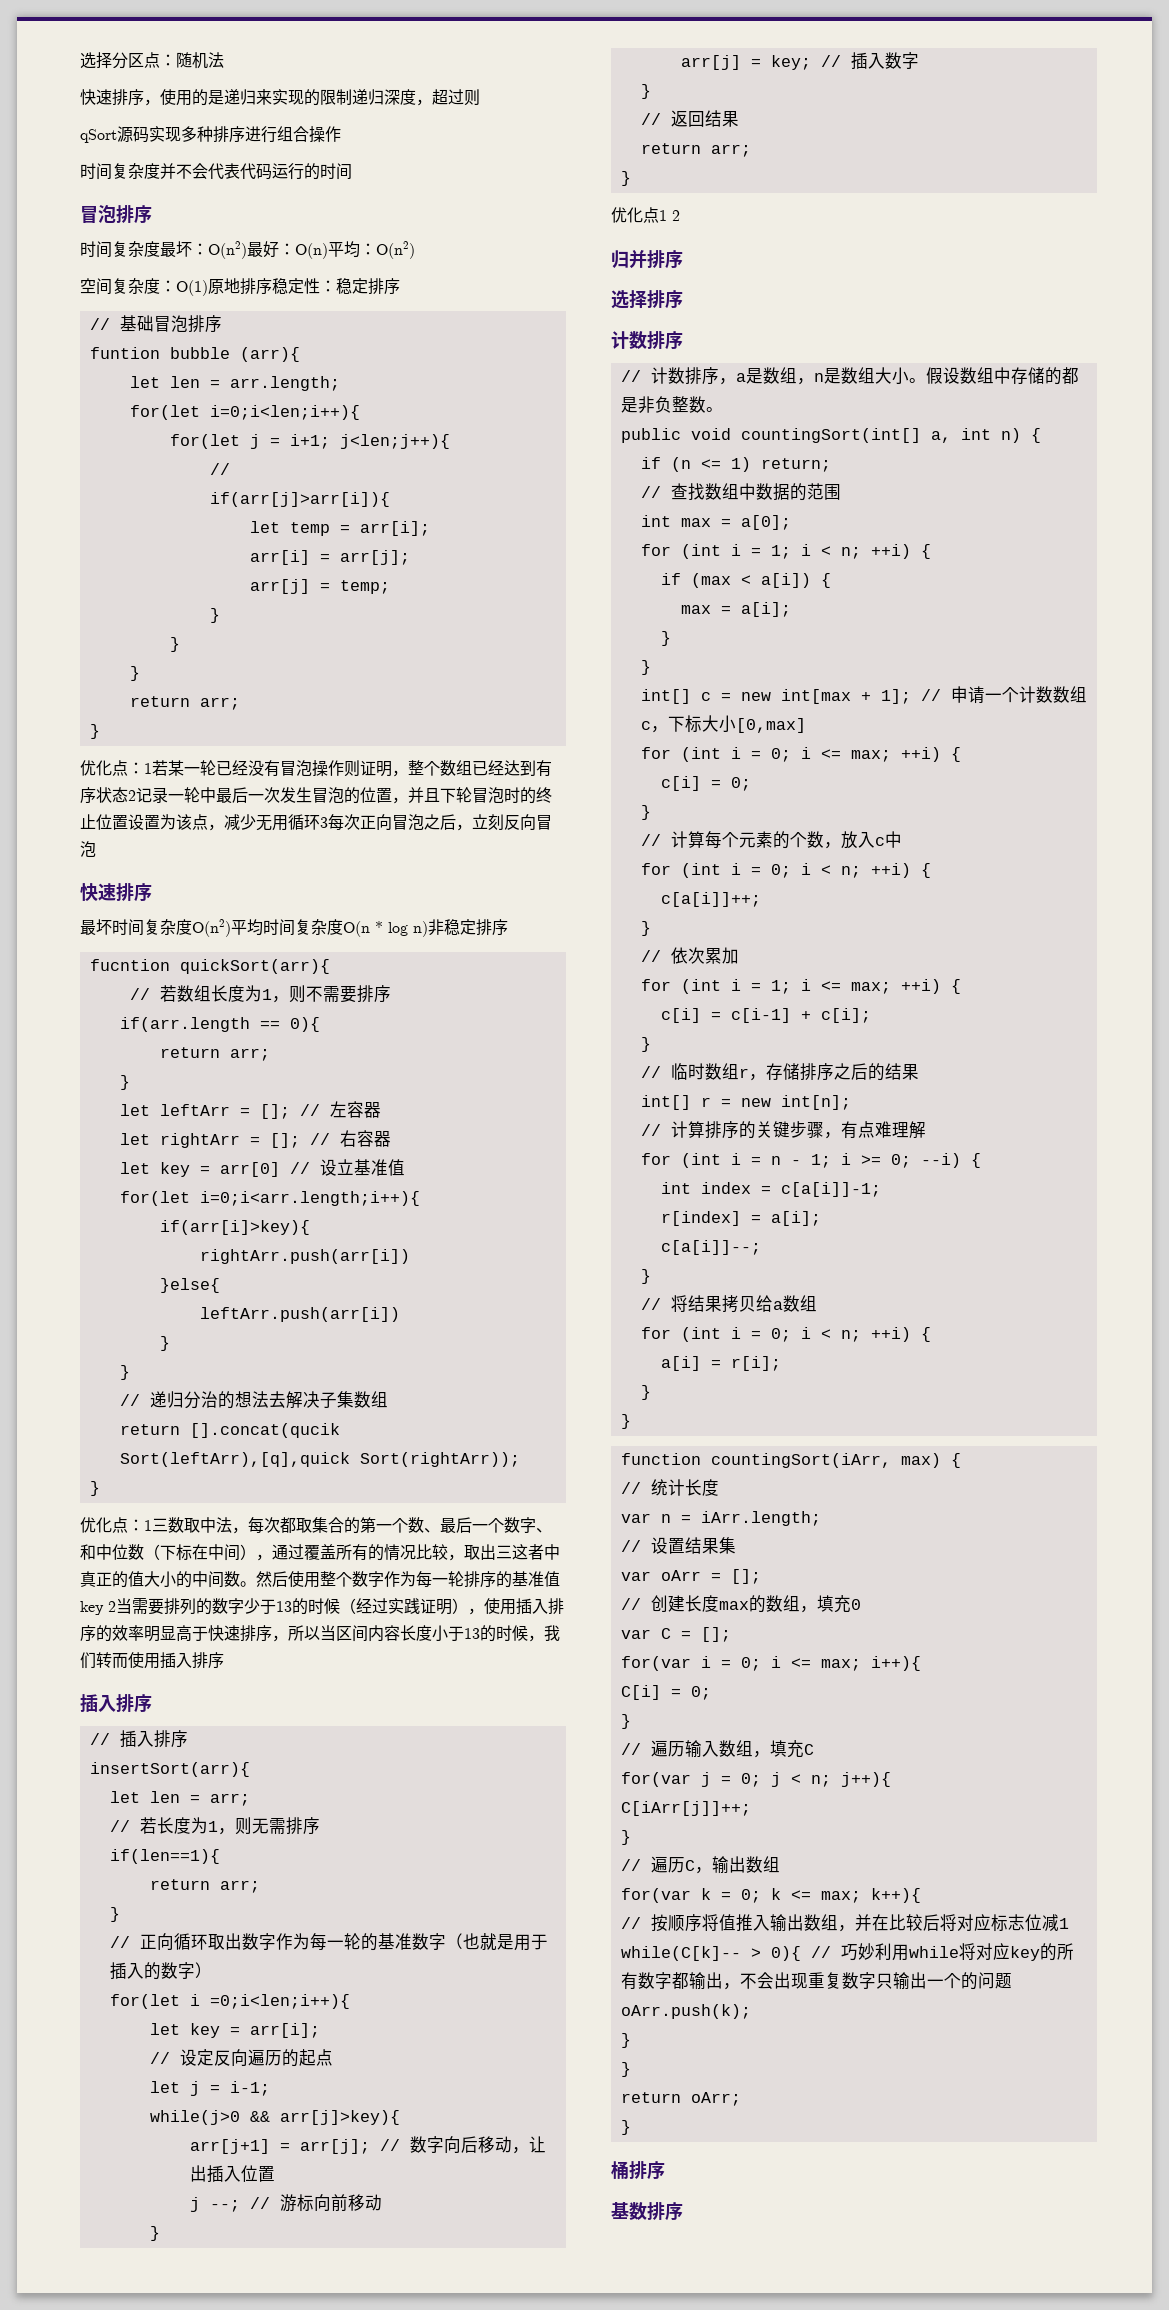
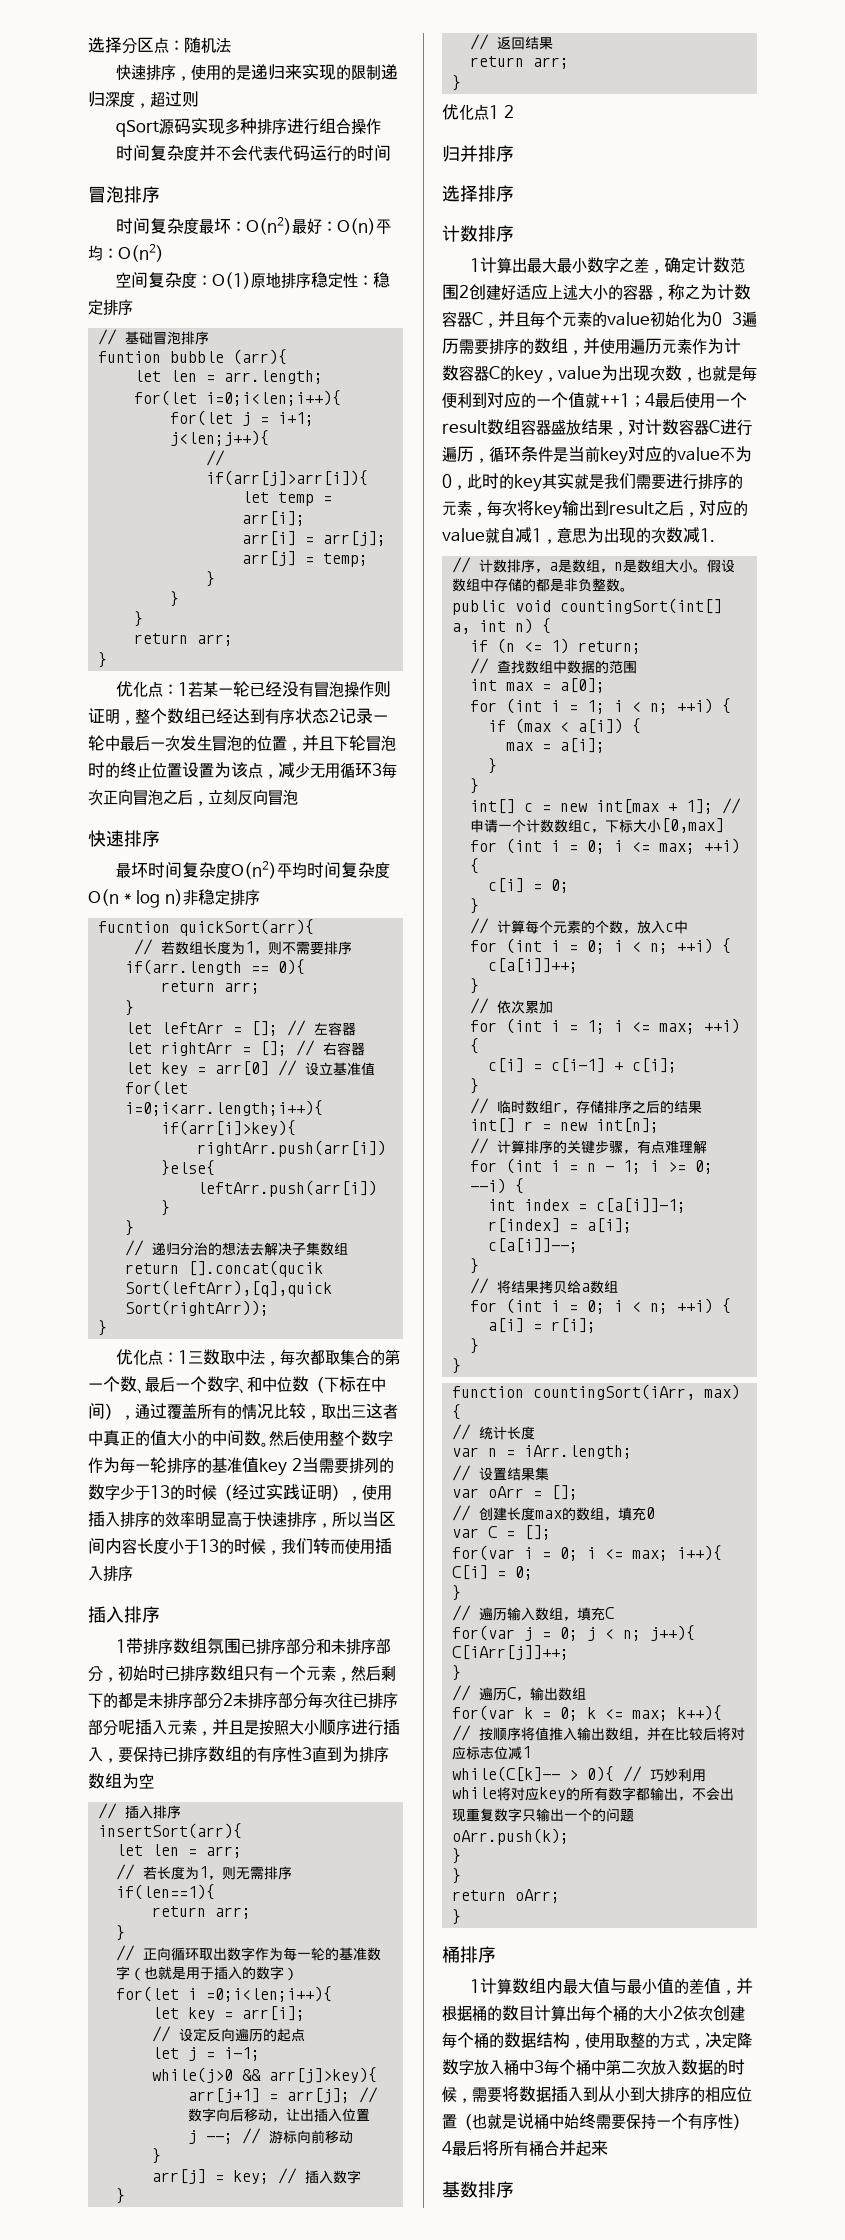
(152, 1703) none -> [116,1638,392,1655] [88,1665,396,1682] [88,1692,398,1709] [88,1719,400,1736] [88,1746,389,1763] [88,1773,154,1789] // 1带排序数组氛围已排序部分和未排序部分，初始时已排序数组只有一个元素，然后剩下的都是未排序部分2未排序部分每次往已排序部分呢插入元素，并且是按照大小顺序进行插入，要保持已排序数组的有序性3直到为排序数组为空
(683, 340) none -> [470,257,746,274] [442,284,751,301] [442,311,757,328] [442,338,741,355] [442,365,757,384] [442,392,747,409] [442,419,752,436] [442,446,752,465] [442,473,743,492] [442,500,748,519] [442,527,715,544] // 1计算出最大最小数字之差，确定计数范围2创建好适应上述大小的容器，称之为计数容器C，并且每个元素的value初始化为0 3遍历需要排序的数组，并使用遍历元素作为计数容器C的key，value为出现次数，也就是每便利到对应的一个值就++1；4最后使用一个result数组容器盛放结果，对计数容器C进行遍历，循环条件是当前key对应的value不为0，此时的key其实就是我们需要进行排序的元素，每次将key输出到result之后，对应的value就自减1，意思为出现的次数减1.
(665, 2170) none -> [470,1978,754,1995] [442,2005,745,2022] [442,2032,752,2049] [442,2059,745,2076] [441,2086,752,2103] [442,2113,748,2130] [442,2140,608,2157] // 1计算数组内最大值与最小值的差值，并根据桶的数目计算出每个桶的大小2依次创建每个桶的数据结构，使用取整的方式，决定降数字放入桶中3每个桶中第二次放入数据的时候，需要将数据插入到从小到大排序的相应位置（也就是说桶中始终需要保持一个有序性）4最后将所有桶合并起来

